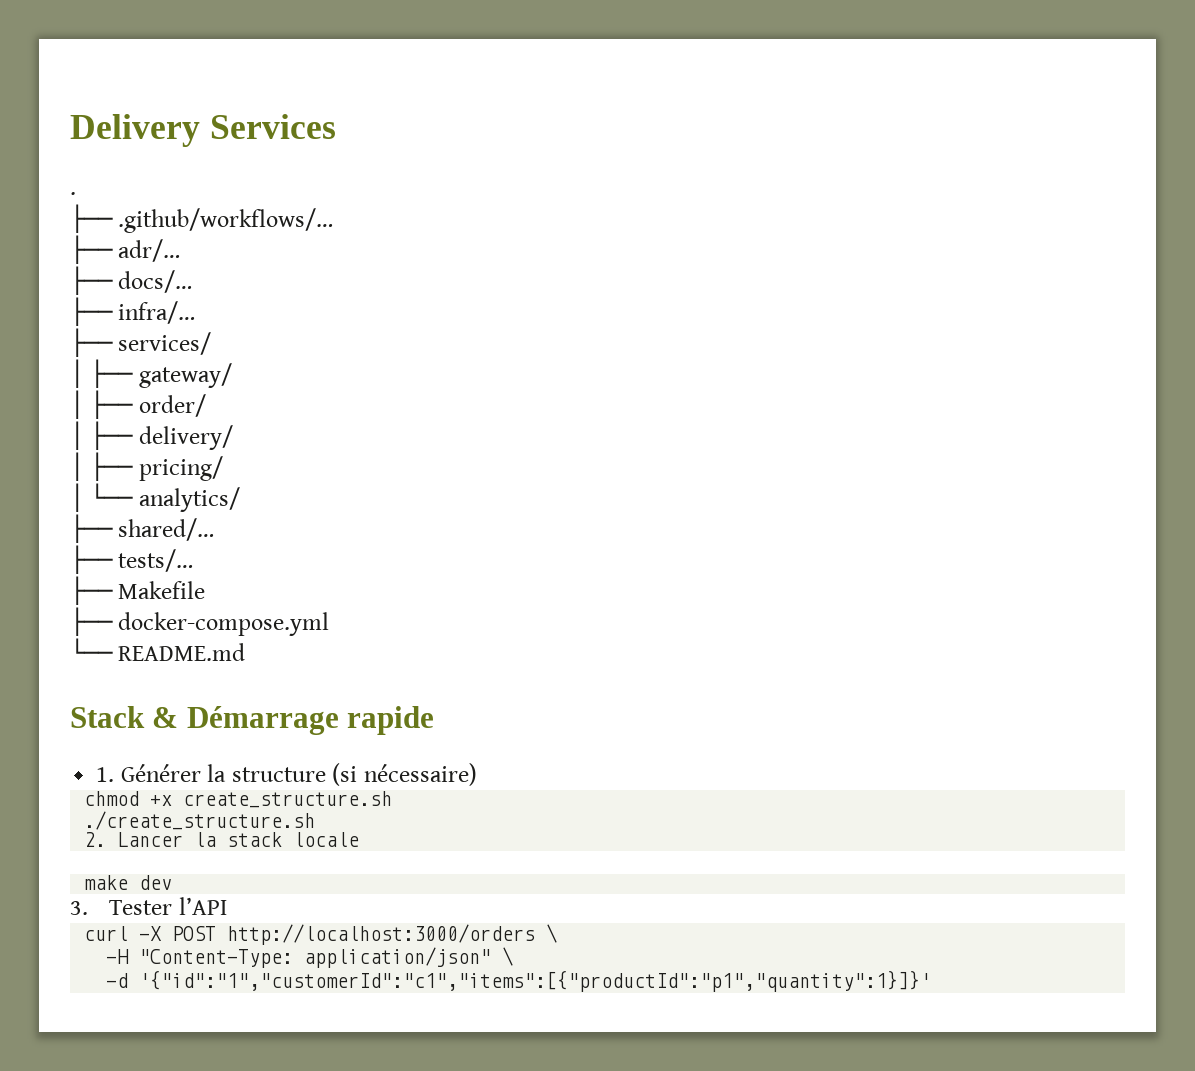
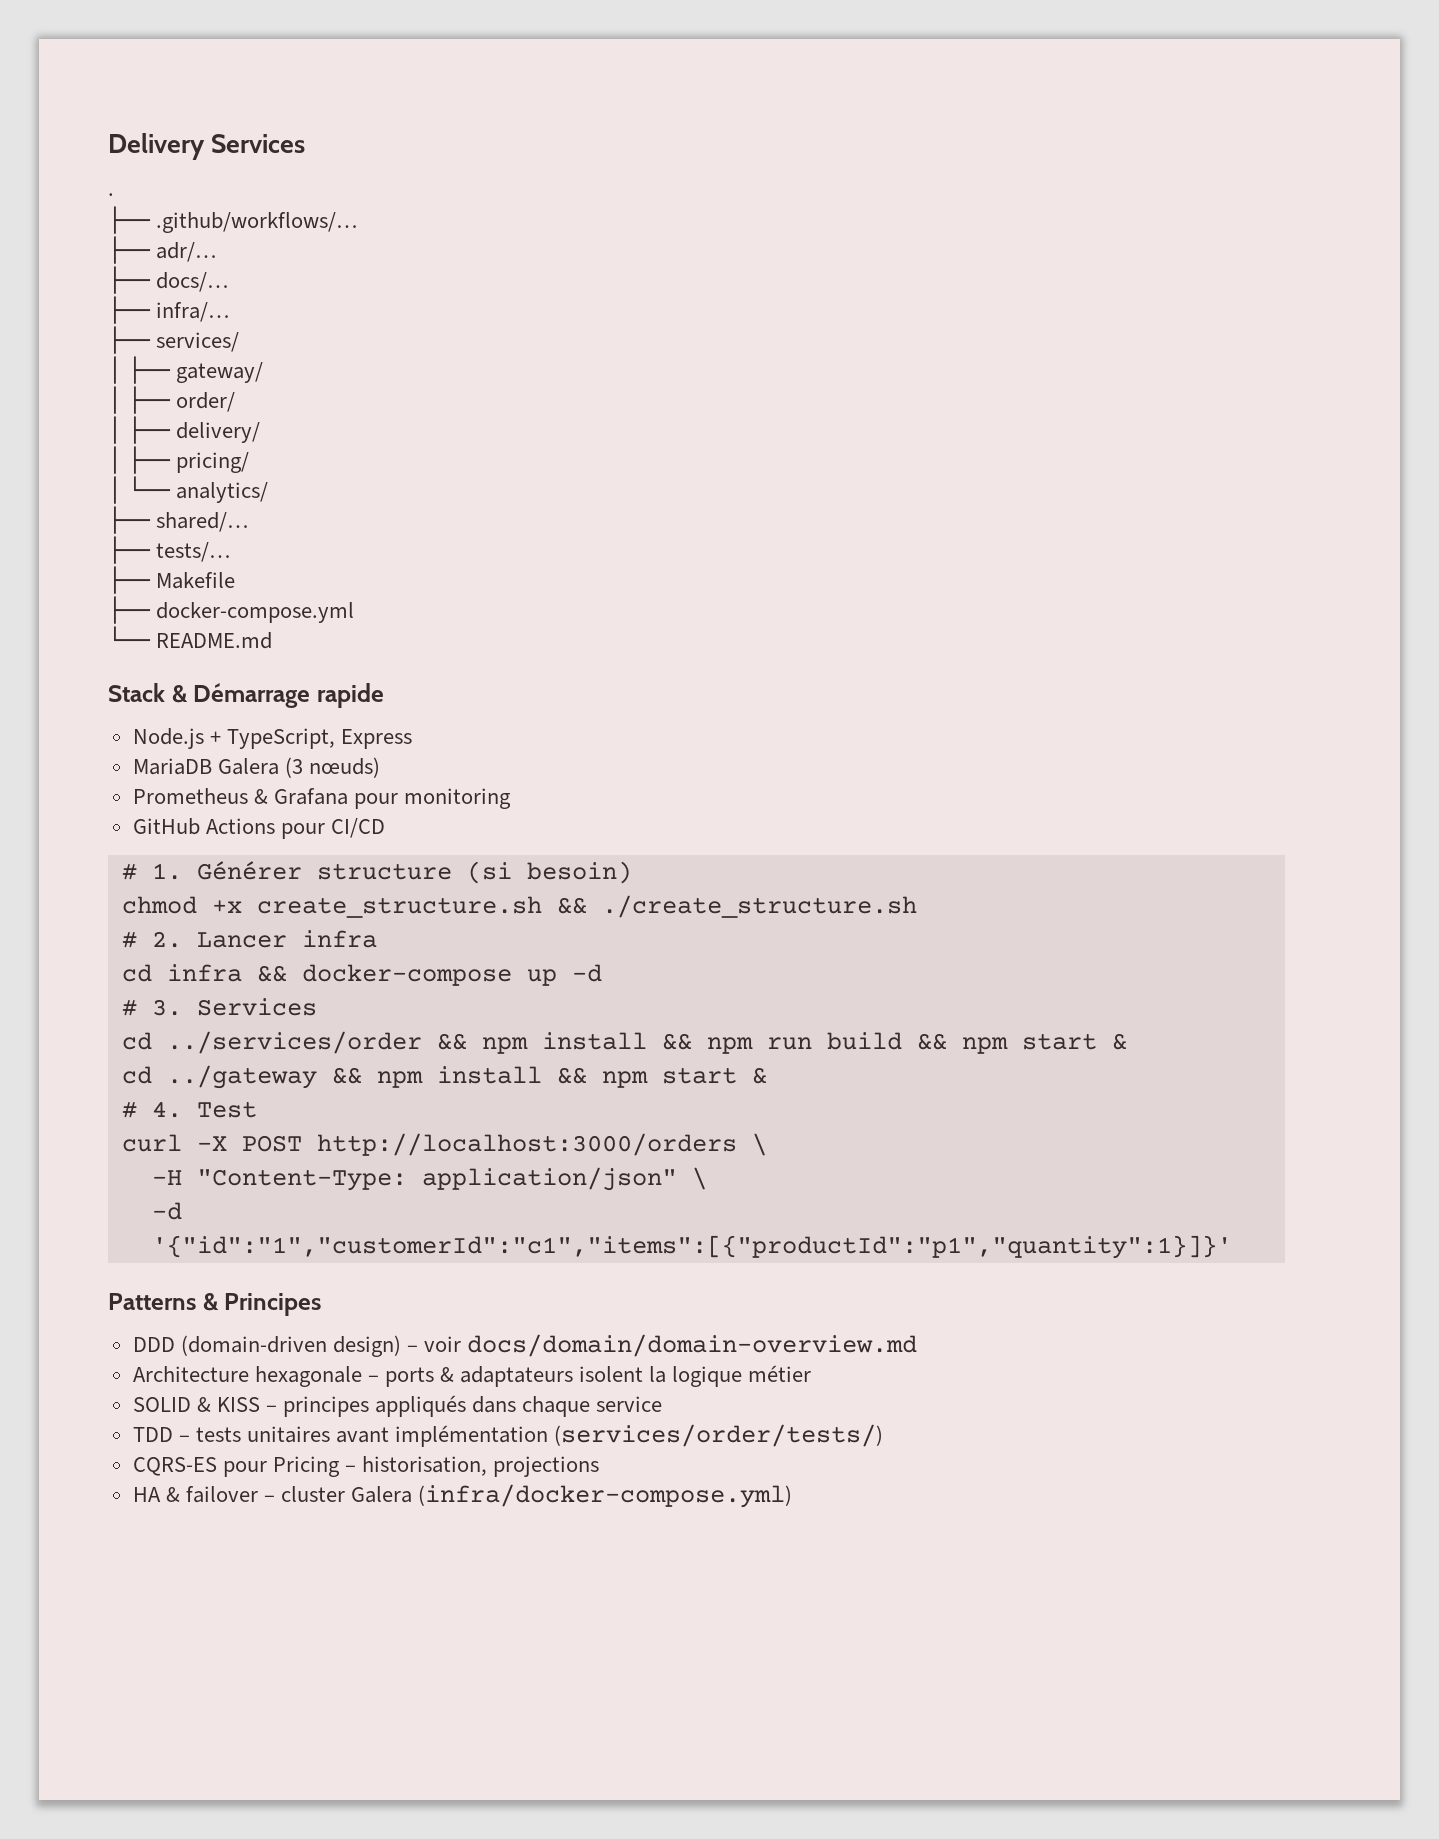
(435, 720) none -> [132,728,412,749] [132,757,380,778] [132,788,512,809] [132,818,385,839] [121,863,137,880] Node.js + TypeScript, Express // MariaDB Galera (3 nœuds) // Prometheus & Grafana pour monitoring // GitHub Actions pour CI/CD // #
[207,764,227,782] la -> (302, 870) none
[363,763,477,786] nécessaire) -> [526,861,632,884] besoin)
(393, 799) // -> [556,897,587,914] &&
(316, 820) none -> [121,931,137,948] #
[194,832,360,847] [84,875,173,890] [70,897,227,915] la stack locale // make dev // 3. Tester l’API -> [301,930,377,948] [121,964,602,986] [121,998,317,1016] [121,1031,1127,1054] [121,1065,767,1089] [121,1101,257,1118] infra // cd infra && docker-compose up -d // # 3. Services // cd ../services/order && npm install && npm run build && npm start & // cd ../gateway && npm install && npm start & // # 4. Test
(932, 981) none -> [108,1293,322,1316] [132,1334,918,1357] [132,1365,812,1387] [132,1395,663,1417] [132,1424,884,1447] [132,1456,600,1477] [132,1484,793,1508] // Patterns & Principes // DDD (domain-driven design) – voir docs/domain/domain-overview.md // Architecture hexagonale – ports & adaptateurs isolent la logique métier // SOLID & KISS – principes appliqués dans chaque service // TDD – tests unitaires avant implémentation (services/order/tests/) // CQRS-ES pour Pricing – historisation, projections // HA & failover – cluster Galera (infra/docker-compose.yml)

